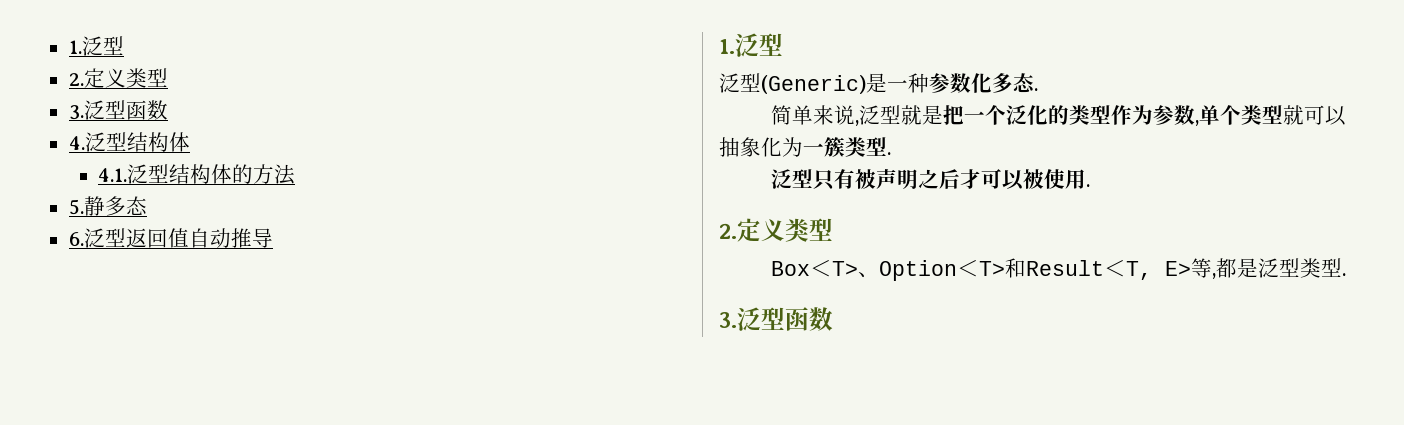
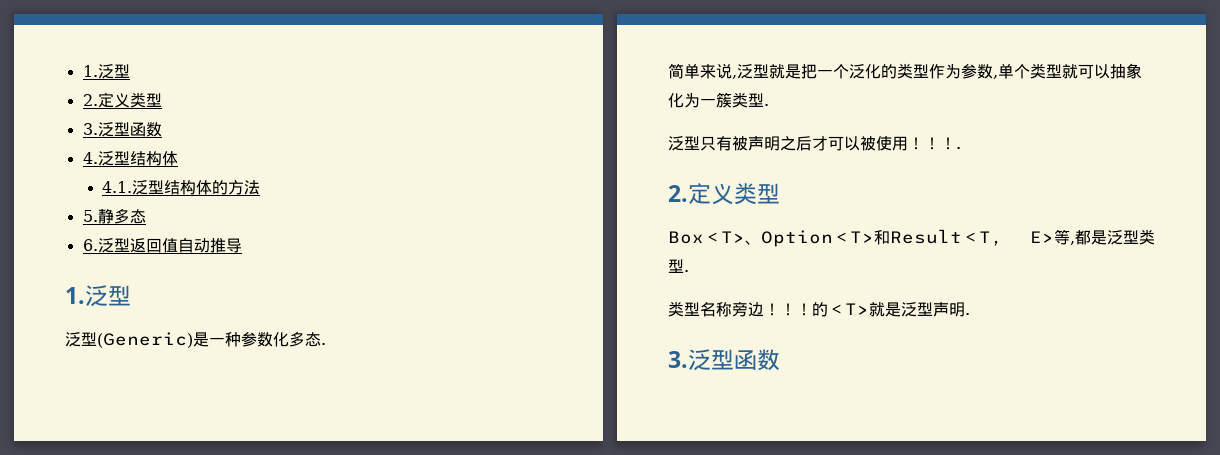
(1087, 179) none -> [908,137,956,150] ！！！
(1347, 274) none -> [668,301,970,317] // 类型名称旁边！！！的＜T>就是泛型声明.

